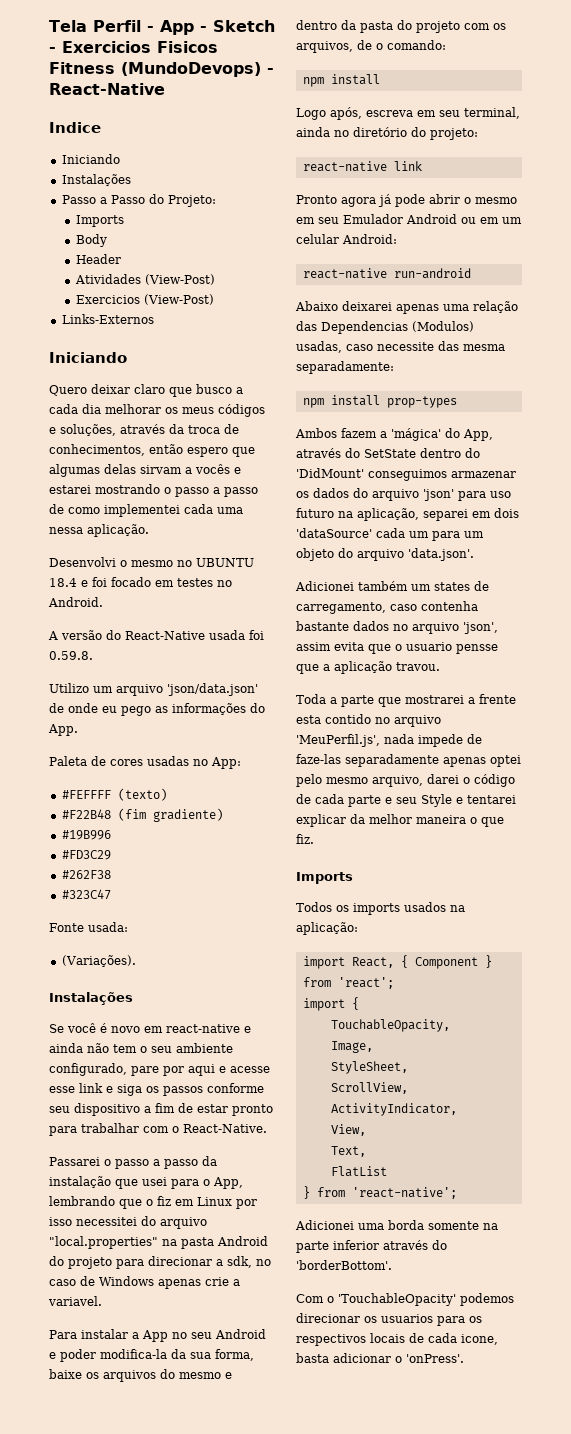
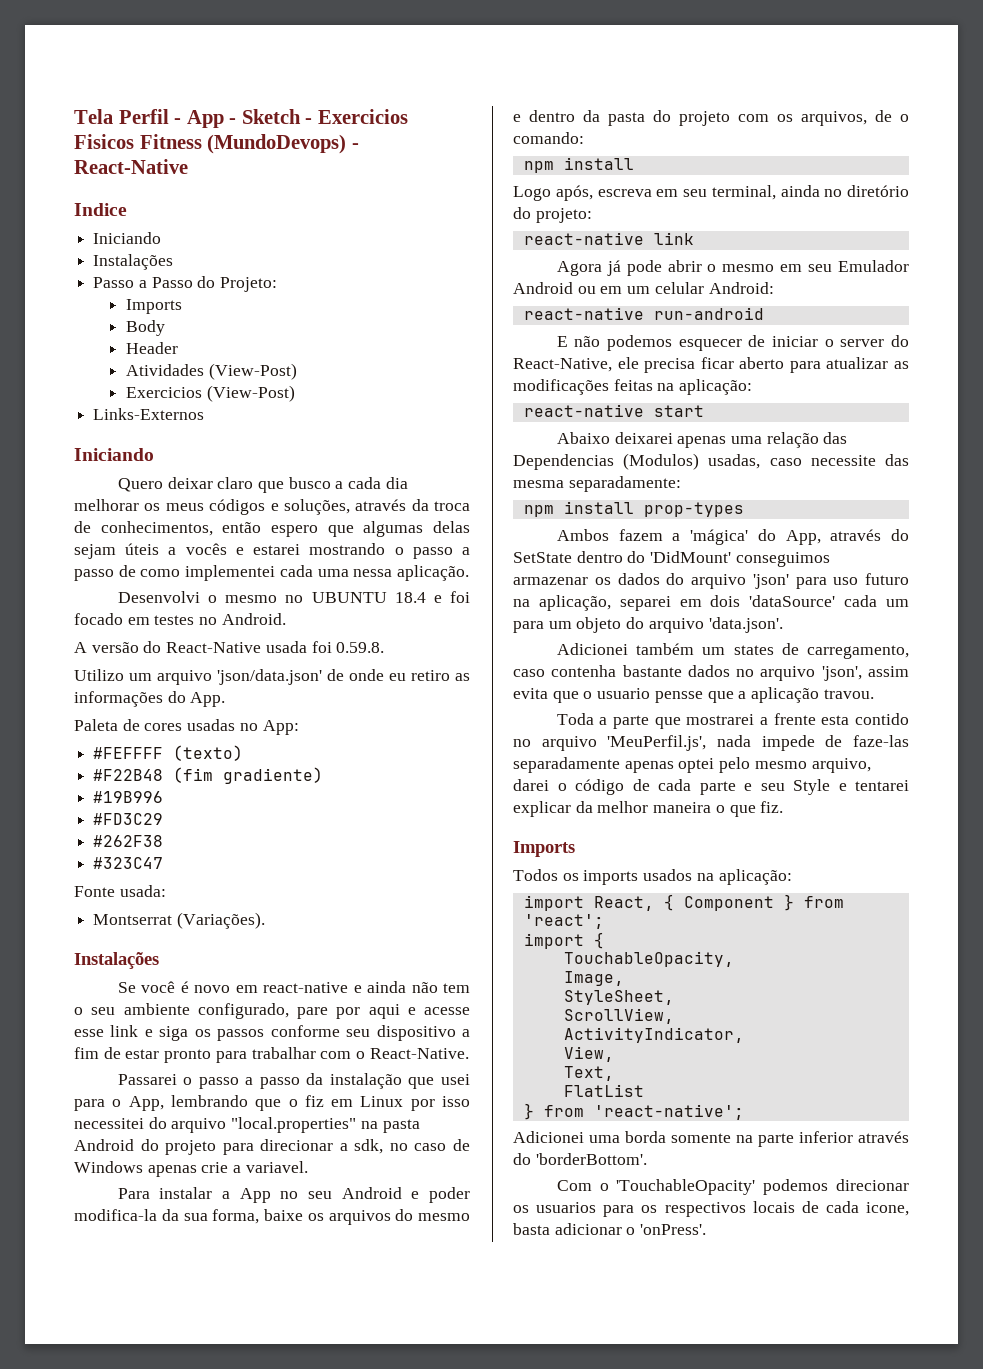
[140,465,182,474] sirvam -> [74,543,160,559] sejam úteis
[121,706,151,716] pego -> [411,670,450,681] retiro
(128, 927) none -> [93,914,173,925] Montserrat
[296,195,376,207] Pronto agora -> [556,261,602,276] Agora
(471, 273) none -> [556,335,909,351] [513,357,909,373] [513,379,753,395] [523,404,704,417] // E não podemos esquecer de iniciar o server do React-Native, ele precisa ficar aberto para atualizar as modificações feitas na aplicação: // react-native start

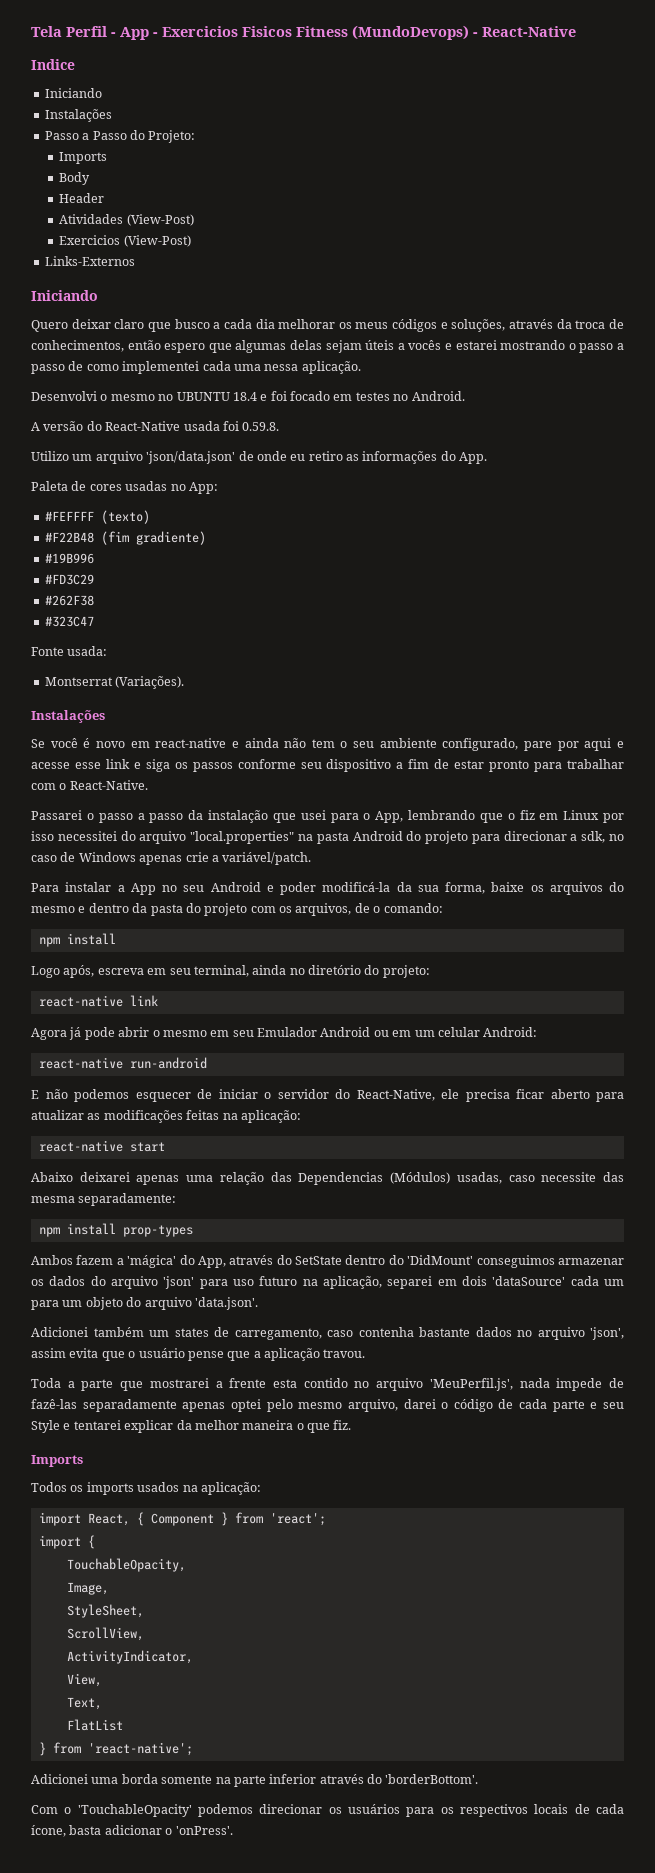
[241,109,313,124] Sketch - -> (158, 34) none
[245,1161,308,1173] variavel. -> [222,852,312,865] variável/patch.
[74,1209,157,1221] modifica-la -> [322,882,391,892] modificá-la
[840,339,885,347] server -> [277,1089,329,1099] servidor
[623,453,700,470] (Modulos) -> [390,1172,451,1184] (Módulos)
[597,688,703,703] usuario pensse -> [138,1348,224,1361] usuário pense
[853,735,909,747] faze-las -> [31,1399,77,1409] fazê-las
[536,1202,597,1213] usuarios -> [348,1804,400,1814] usuários
[866,1202,909,1216] icone, -> [31,1825,66,1837] ícone,

